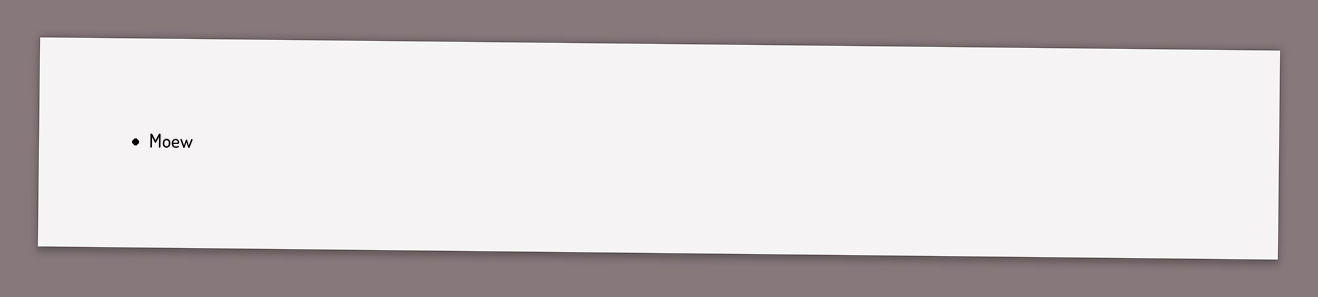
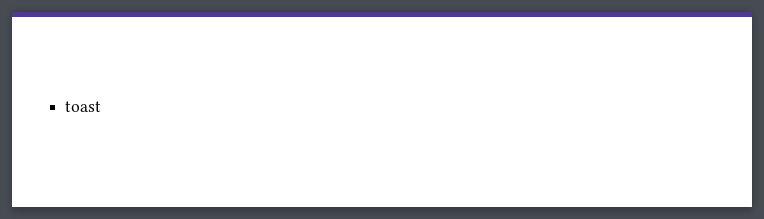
[147,133,194,149] Moew -> [65,101,102,112] toast

